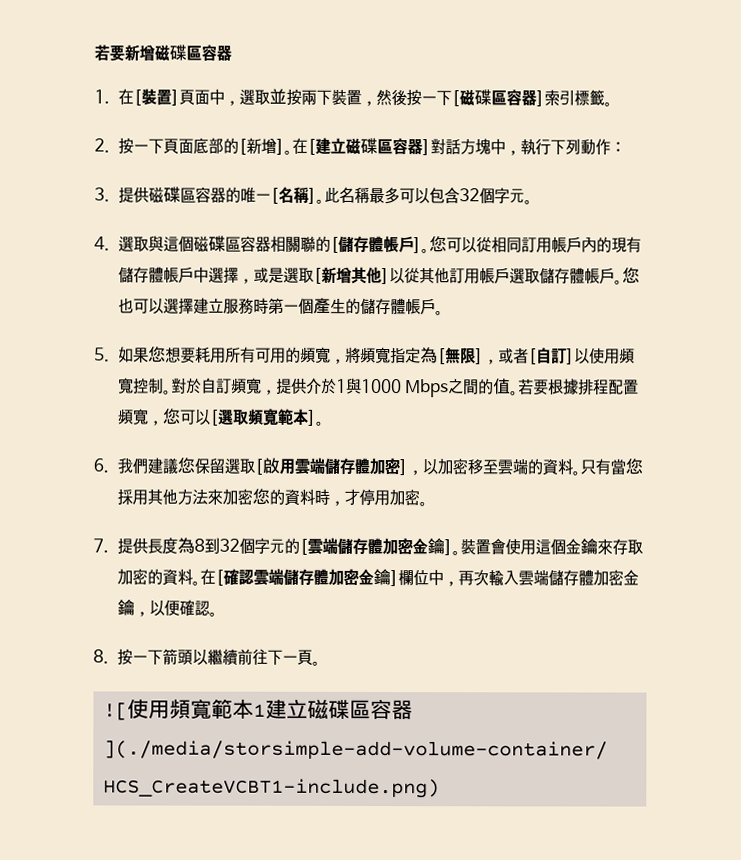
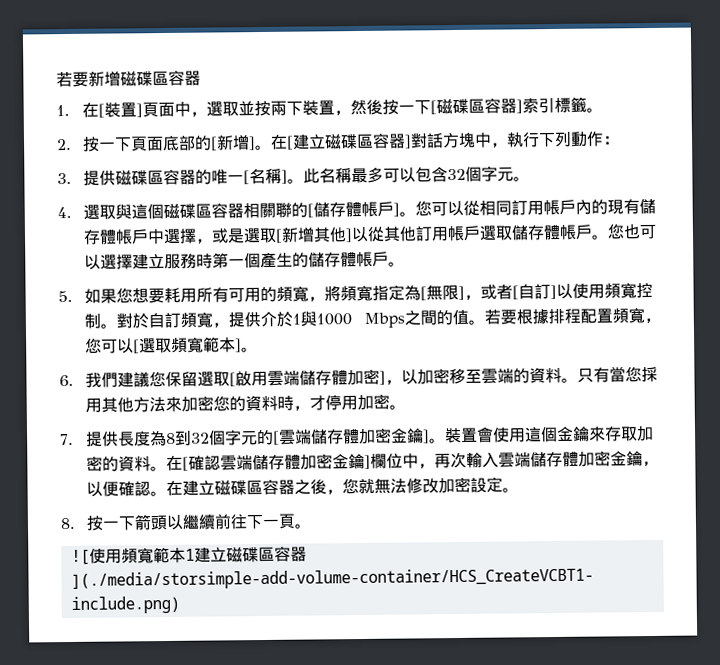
(218, 614) none -> [165,476,519,497] 在建立磁碟區容器之後，您就無法修改加密設定。

